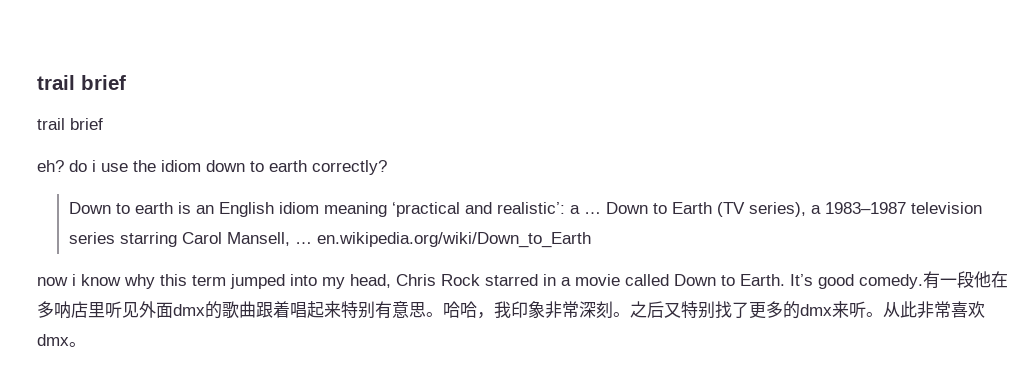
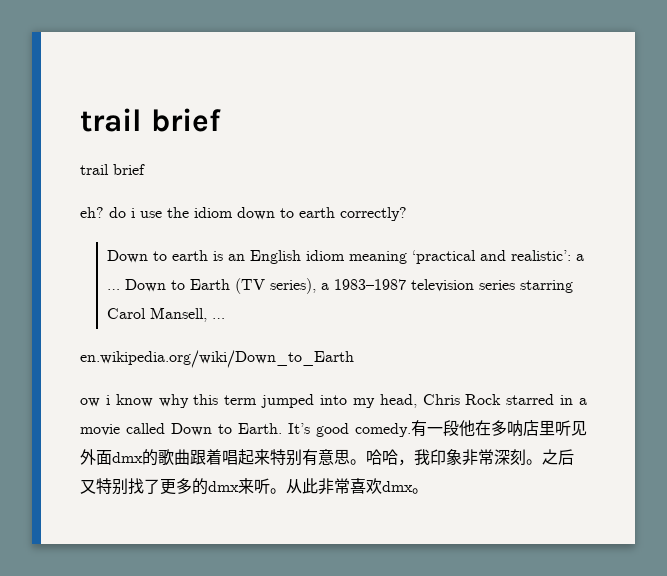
(312, 243) none -> (226, 318) //
[37,277,68,286] now -> [80,398,100,407] ow

